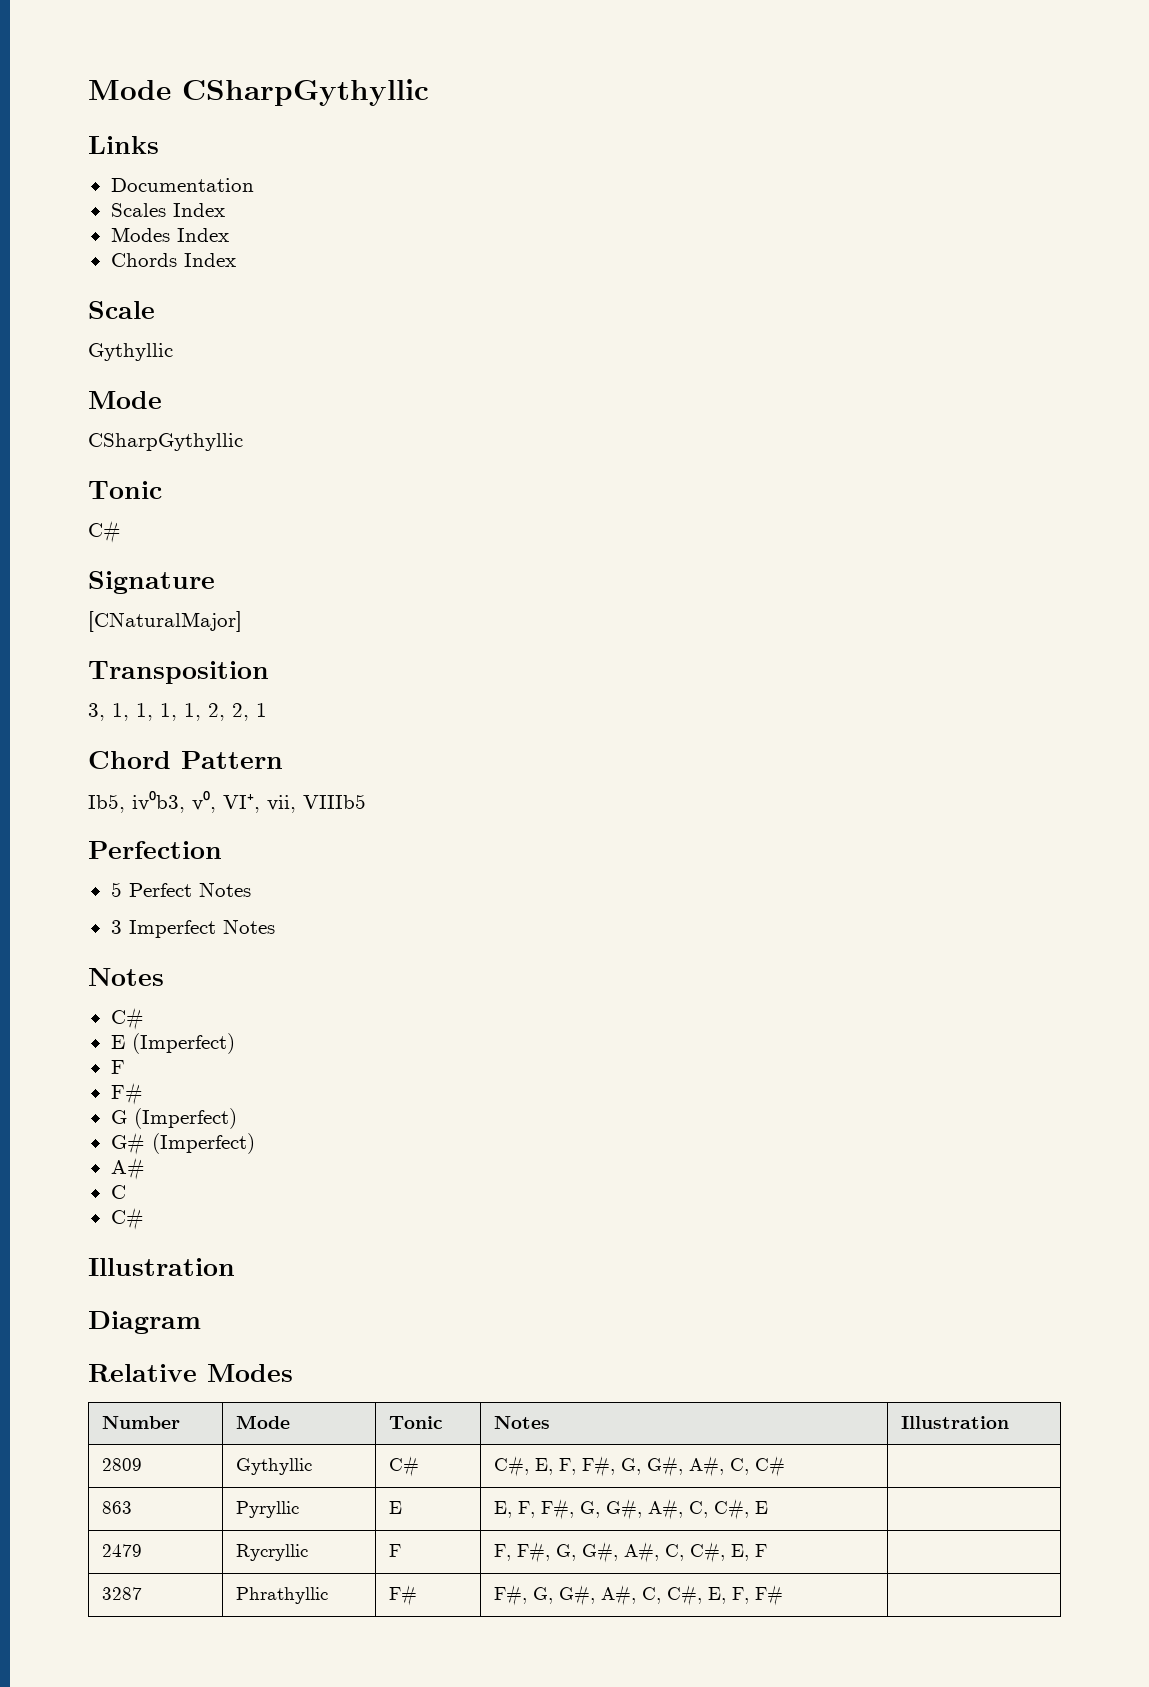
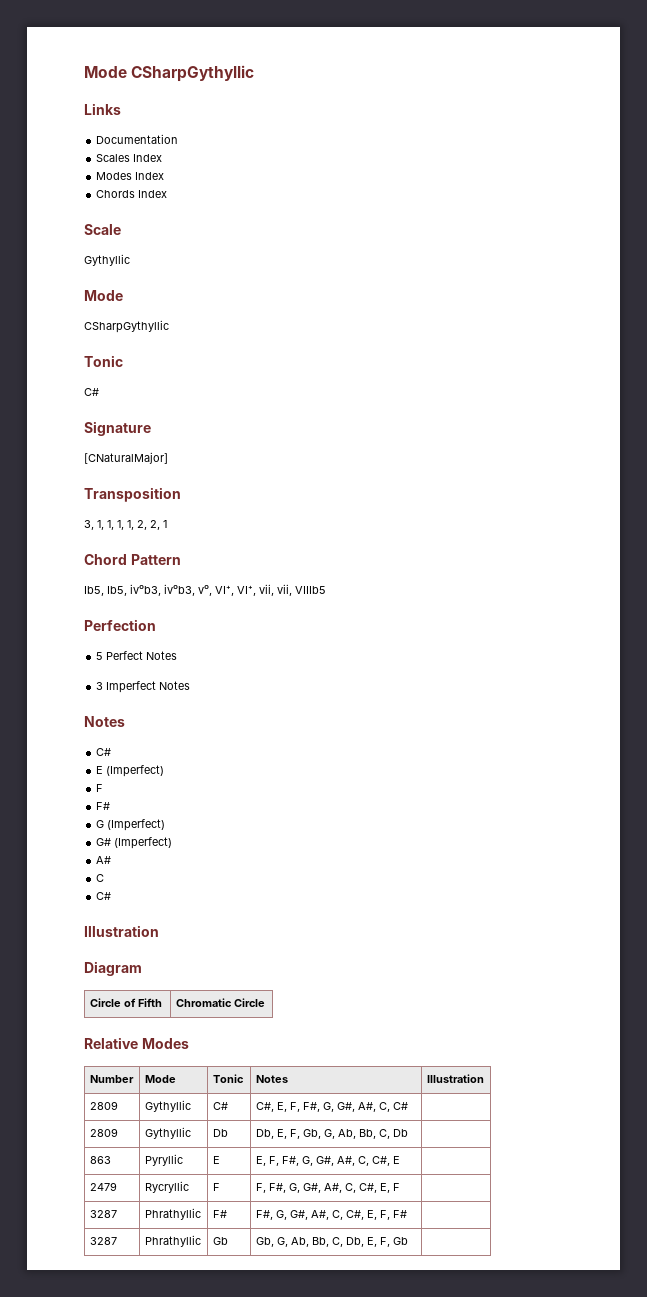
(125, 803) none -> [107,584,161,596] Ib5, iv⁰b3,
(260, 803) none -> [237,584,274,596] VI⁺, vii,
(201, 1322) none -> [89,998,162,1007] [175,998,265,1007] // Circle of Fifth | Chromatic Circle
(786, 1466) none -> [89,1128,118,1137] [144,1127,191,1139] [212,1129,228,1137] [255,1129,408,1139] // 2809 | Gythyllic | Db | Db, E, F, Gb, G, Ab, Bb, C, Db |
(784, 1595) none -> [89,1237,117,1245] [144,1235,201,1247] [212,1237,228,1245] [255,1237,408,1247] // 3287 | Phrathyllic | Gb | Gb, G, Ab, Bb, C, Db, E, F, Gb |

